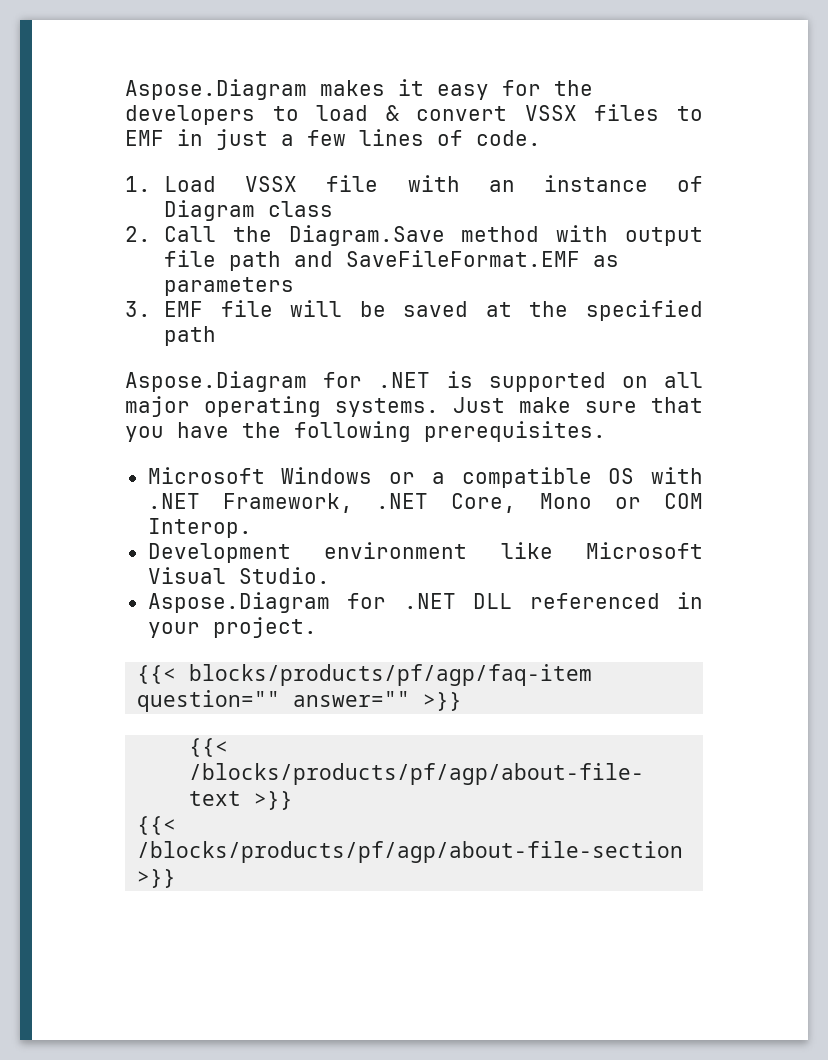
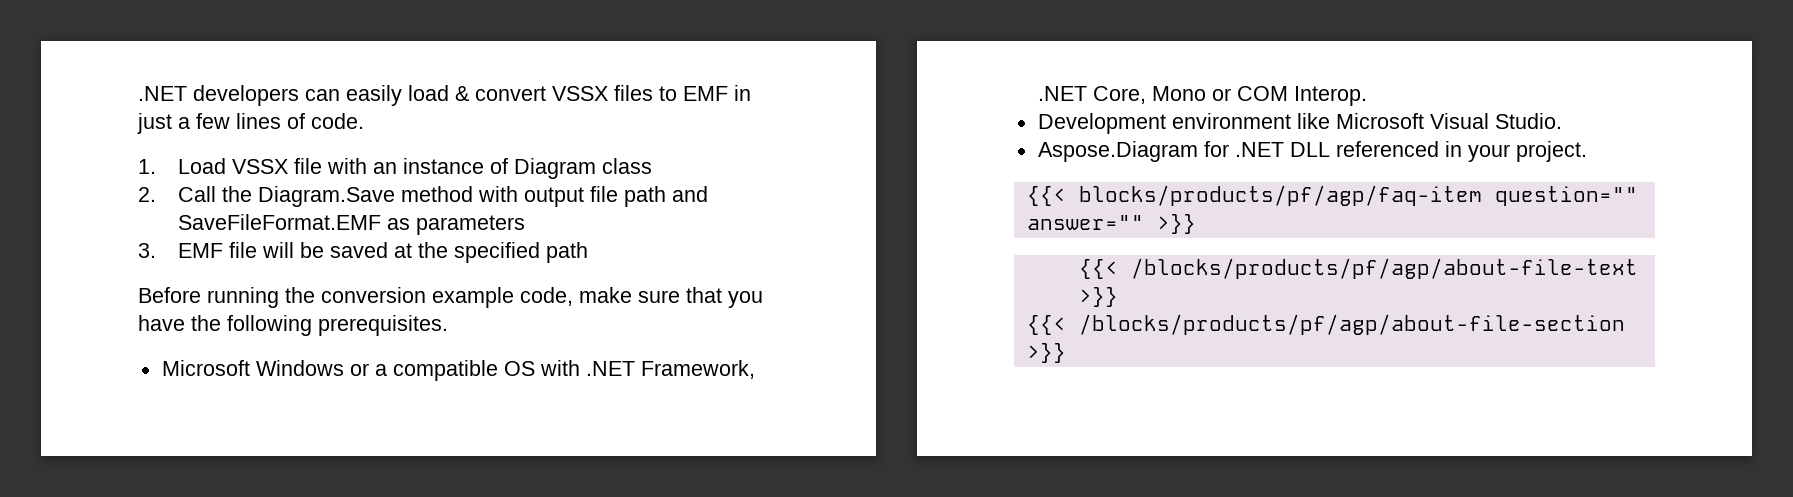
[125,79,593,100] [125,105,299,125] Aspose.Diagram makes it easy for the developers to -> [138,85,402,106] .NET developers can easily
[125,371,703,392] [125,396,505,417] Aspose.Diagram for .NET is supported on all major operating systems. Just -> [138,287,573,308] Before running the conversion example code,

